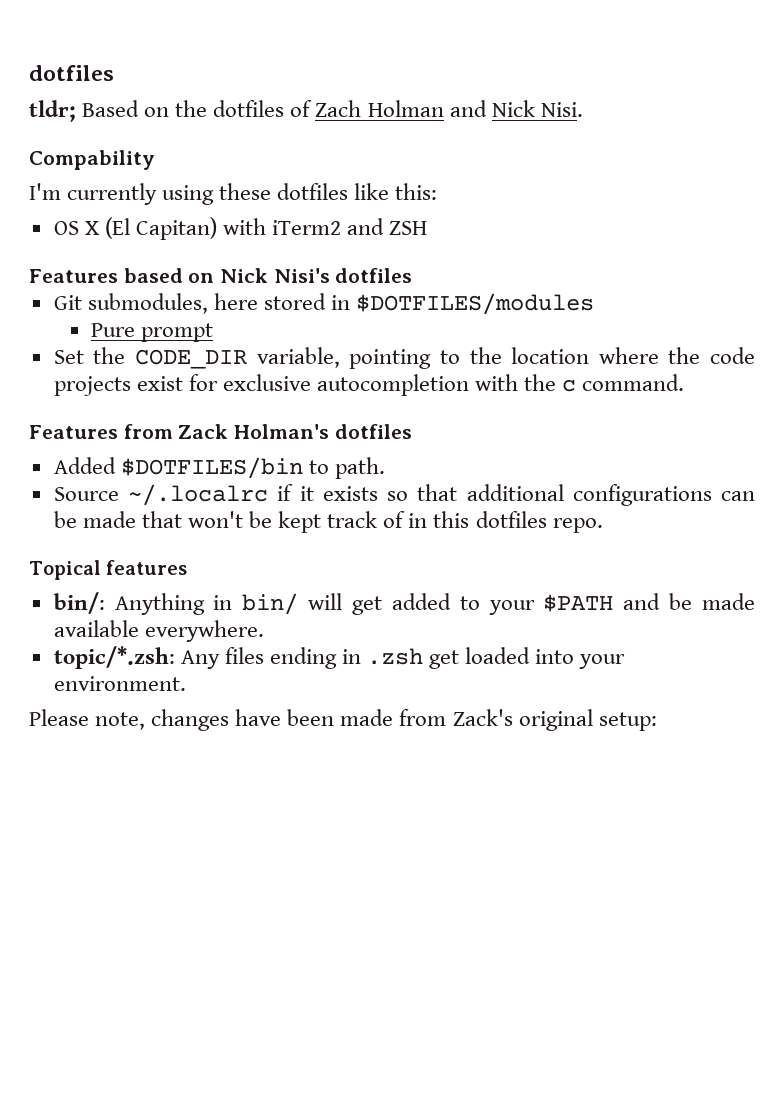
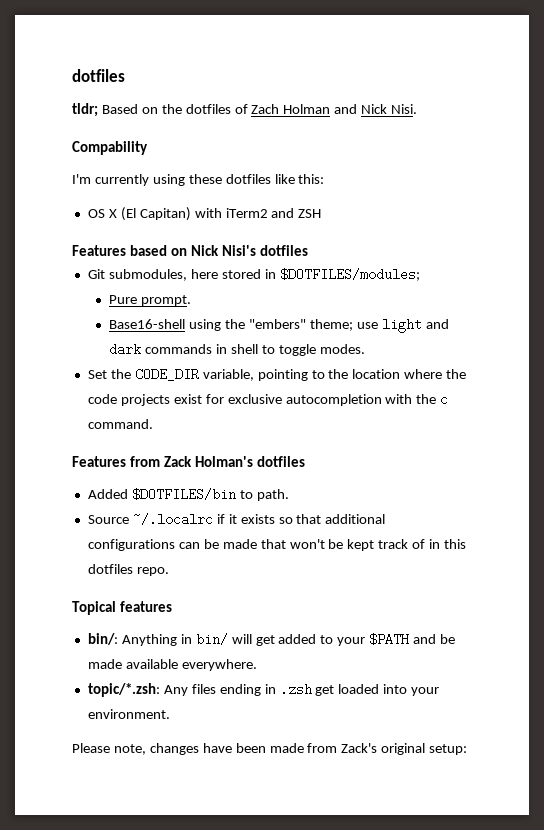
[356,293,595,315] $DOTFILES/modules -> [279,268,420,281] $DOTFILES/modules;
[141,323,214,342] prompt -> [141,295,192,306] [109,319,449,333] [109,343,365,356] prompt. // Base16-shell using the "embers" theme; use light and dark commands in shell to toggle modes.

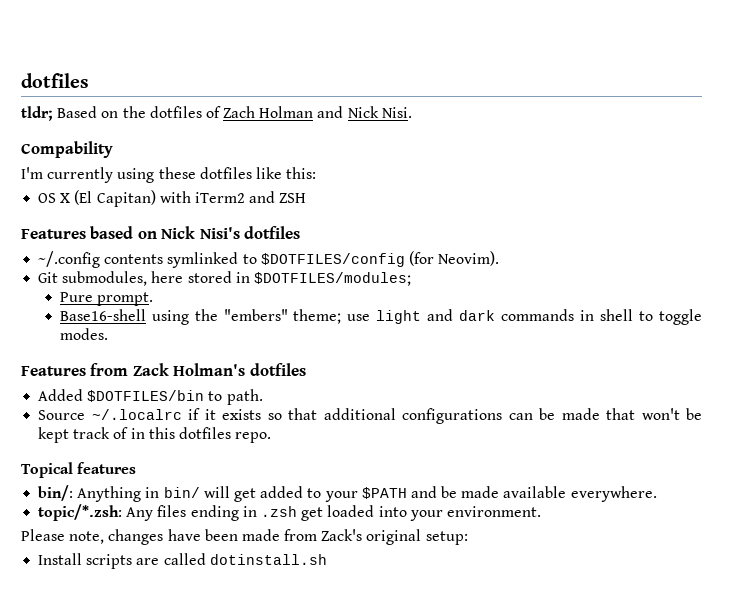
(309, 250) none -> [38,251,500,268] // ~/.config contents symlinked to $DOTFILES/config (for Neovim).
[87,368,467,381] [87,393,449,406] [87,419,153,429] // Set the CODE_DIR variable, pointing to the location where the code projects exist for exclusive autocompletion with the c command. -> (108, 334) none
(468, 749) none -> [38,553,327,569] // Install scripts are called dotinstall.sh

